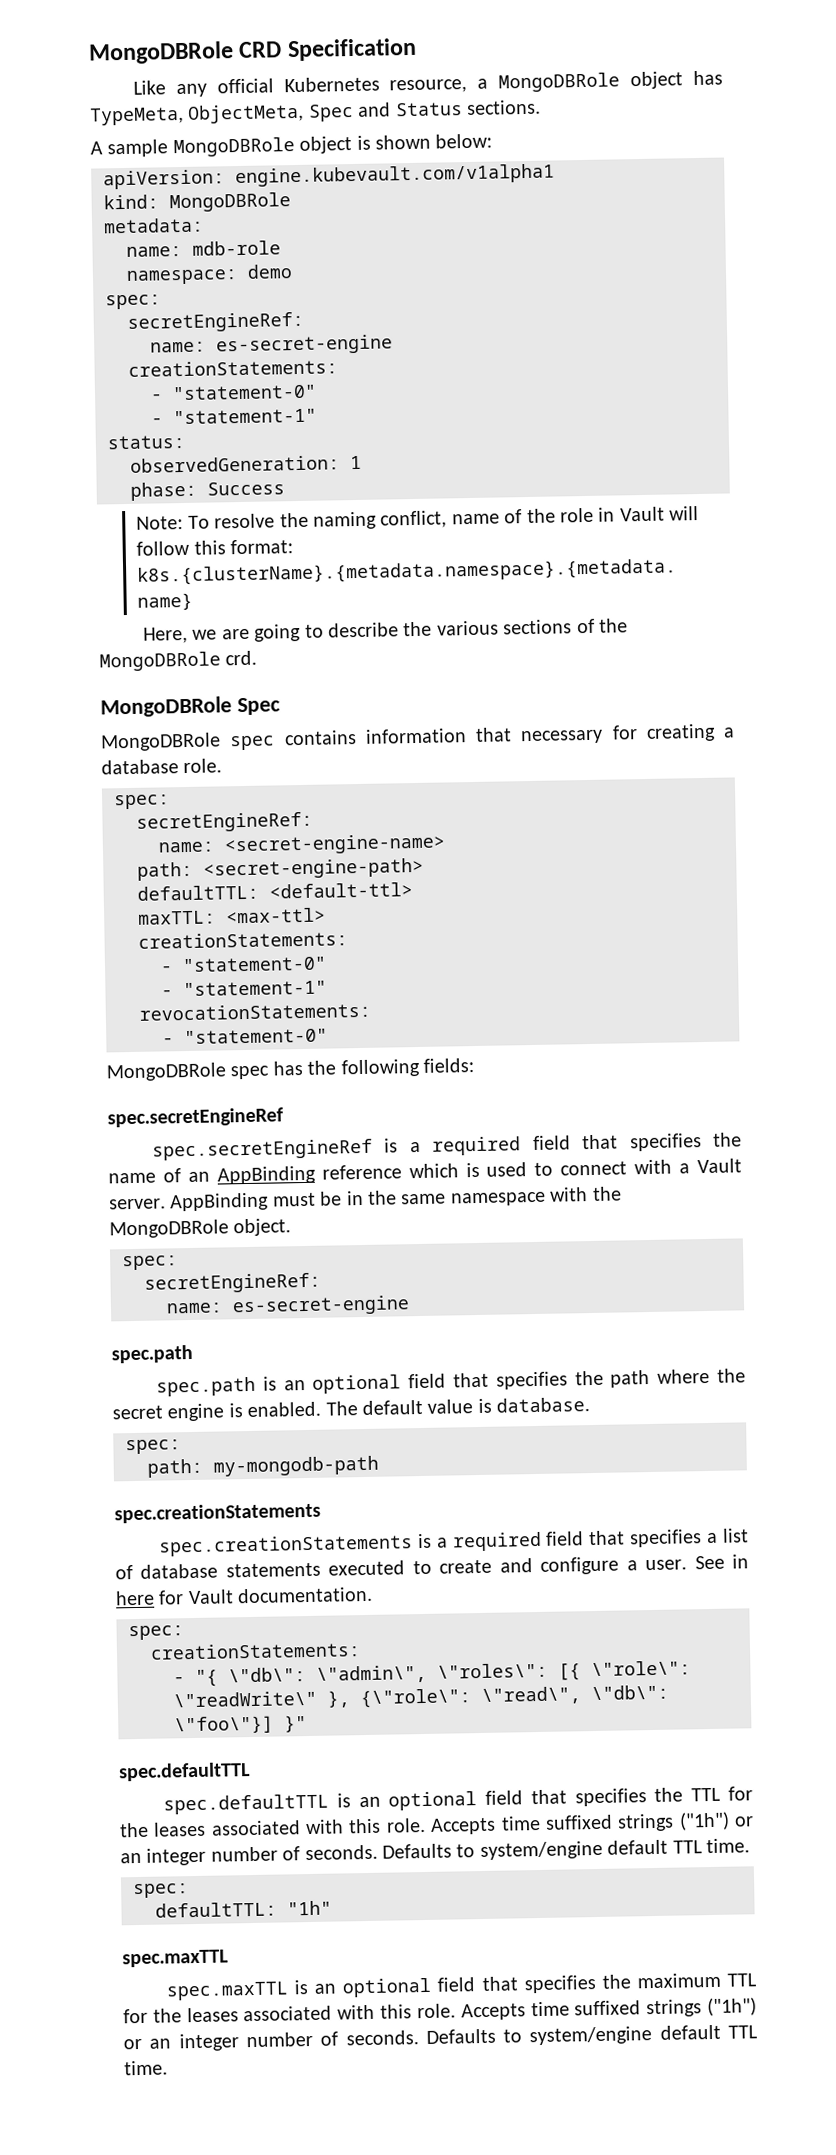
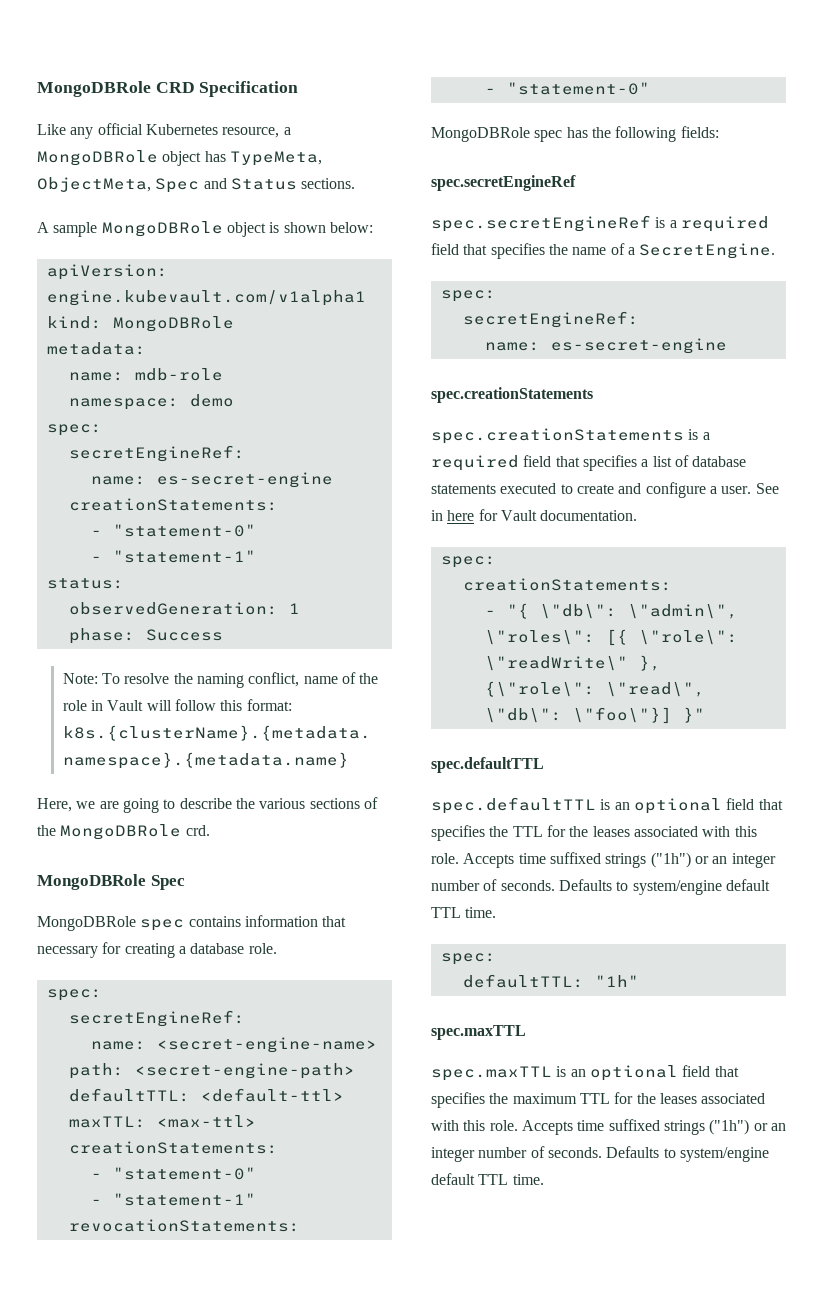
[187,1158,742,1185] [109,1186,622,1212] [109,1218,292,1239] [122,1255,178,1271] [144,1272,321,1294] [166,1295,410,1317] [111,1344,193,1364] [155,1368,746,1397] [112,1397,591,1422] [125,1439,181,1455] [147,1455,379,1478] an AppBinding reference which is used to connect with a Vault server. AppBinding must be in the same namespace with the MongoDBRole object. // spec: // secretEngineRef: // name: es-secret-engine // spec.path // spec.path is an optional field that specifies the path where the secret engine is enabled. The default value is database. // spec: // path: my-mongodb-path -> [627,243,776,259] [440,290,496,302] [462,311,639,328] [484,338,727,354] a SecretEngine. // spec: // secretEngineRef: // name: es-secret-engine

